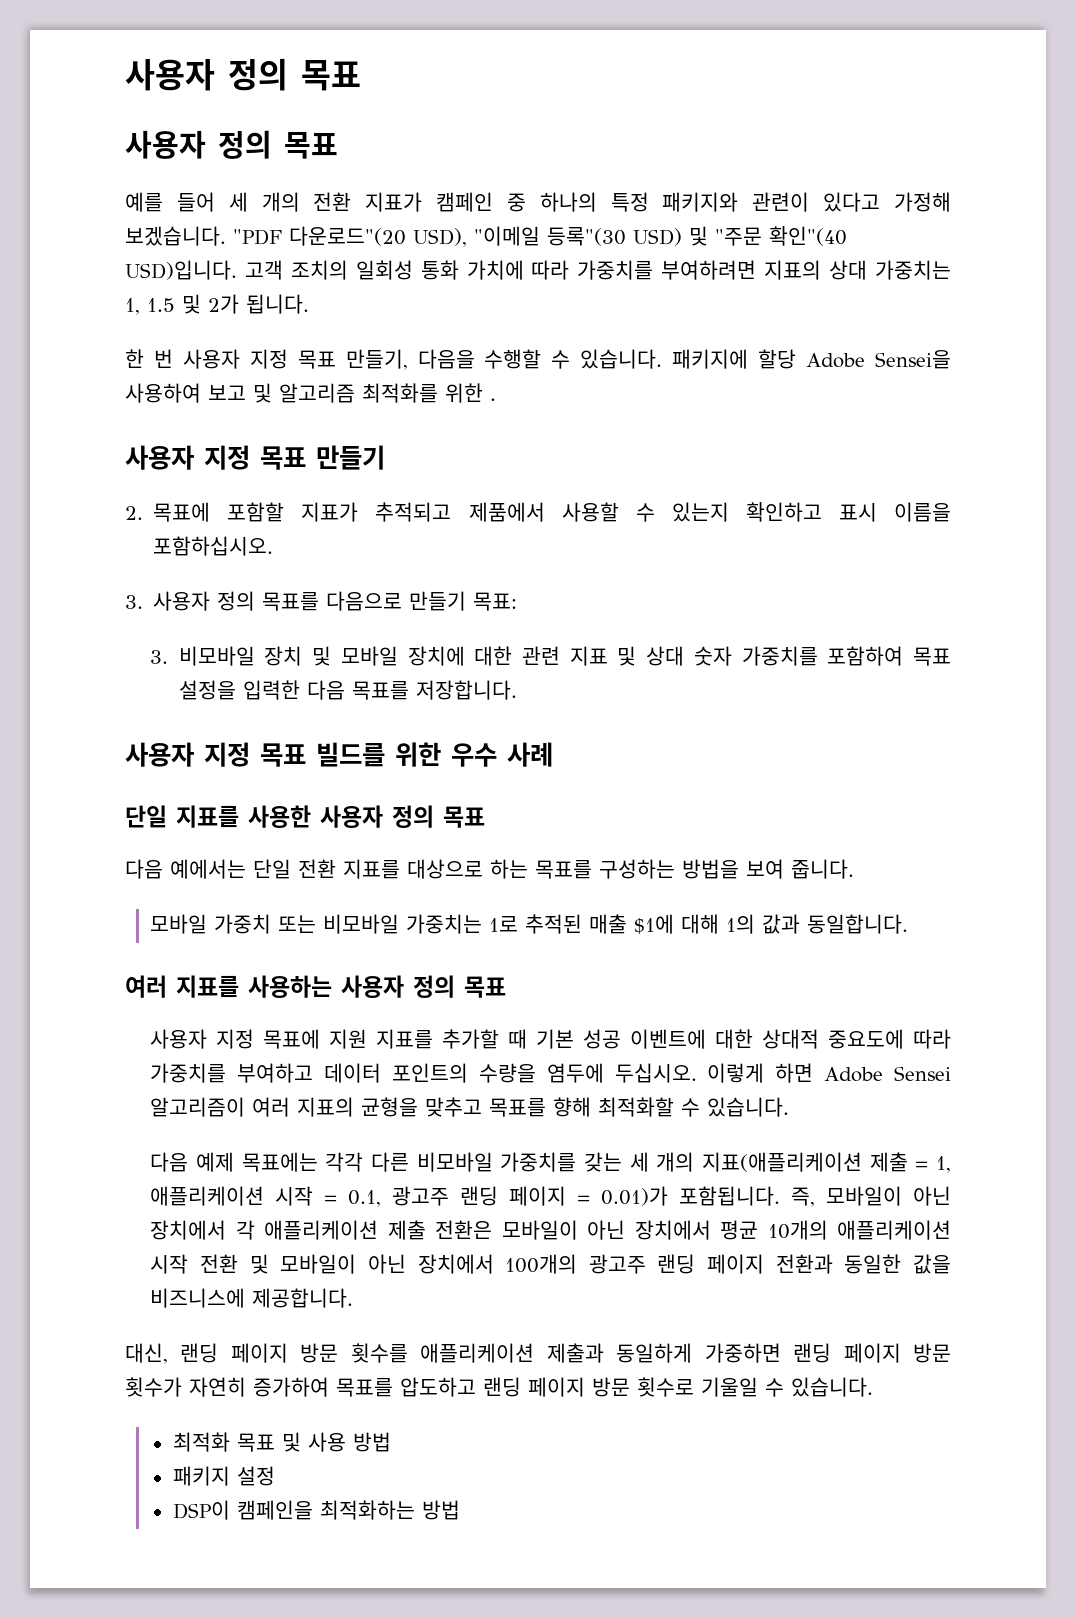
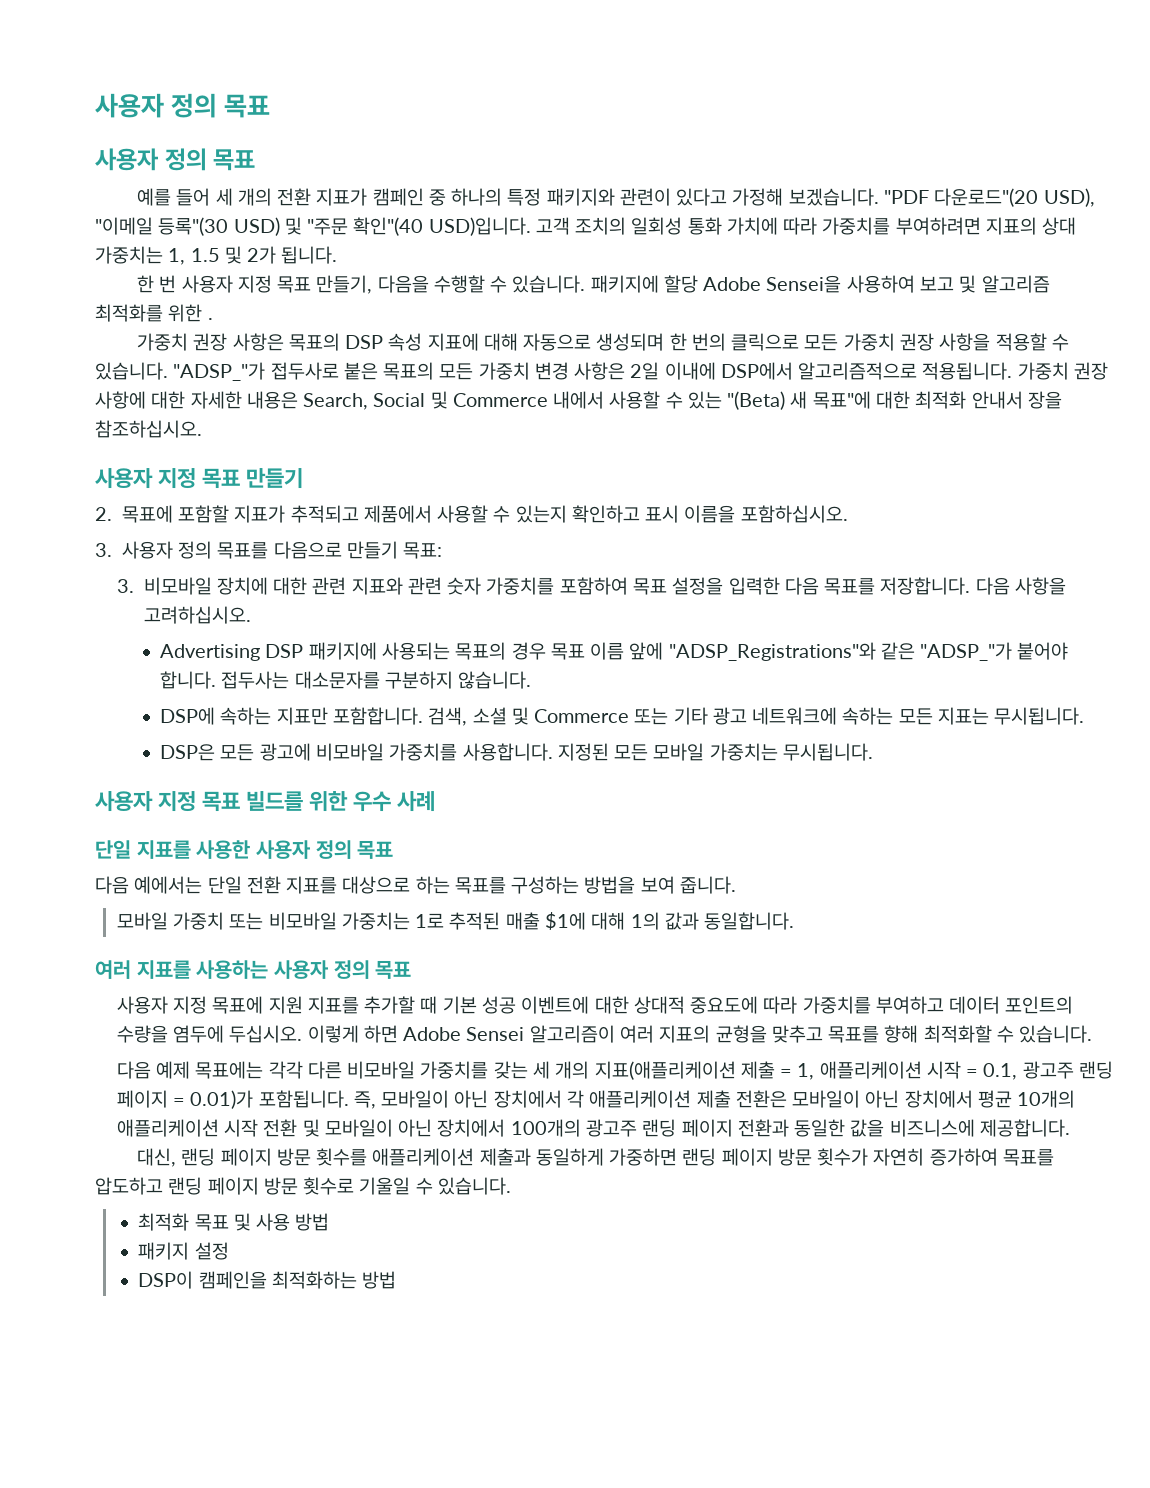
(496, 399) none -> [136,333,1069,351] [95,362,1108,381] [95,391,1062,410] [95,420,202,438] // 가중치 권장 사항은 목표의 DSP 속성 지표에 대해 자동으로 생성되며 한 번의 클릭으로 모든 가중치 권장 사항을 적용할 수 있습니다. "ADSP_"가 접두사로 붙은 목표의 모든 가중치 변경 사항은 2일 이내에 DSP에서 알고리즘적으로 적용됩니다. 가중치 권장 사항에 대한 자세한 내용은 Search, Social 및 Commerce 내에서 사용할 수 있는 "(Beta) 새 목표"에 대한 최적화 안내서 장을 참조하십시오.
[264,646,685,666] 장치 및 모바일 장치에 대한 관련 지표 및 상대 -> [216,577,442,595] 장치에 대한 관련 지표와 관련
(517, 690) none -> [975,577,1066,595] [143,606,251,624] [160,642,1069,661] [160,671,532,689] [160,707,1085,726] [160,743,873,761] 다음 사항을 고려하십시오. // Advertising DSP 패키지에 사용되는 목표의 경우 목표 이름 앞에 "ADSP_Registrations"와 같은 "ADSP_"가 붙어야 합니다. 접두사는 대소문자를 구분하지 않습니다. // DSP에 속하는 지표만 포함합니다. 검색, 소셜 및 Commerce 또는 기타 광고 네트워크에 속하는 모든 지표는 무시됩니다. // DSP은 모든 광고에 비모바일 가중치를 사용합니다. 지정된 모든 모바일 가중치는 무시됩니다.

